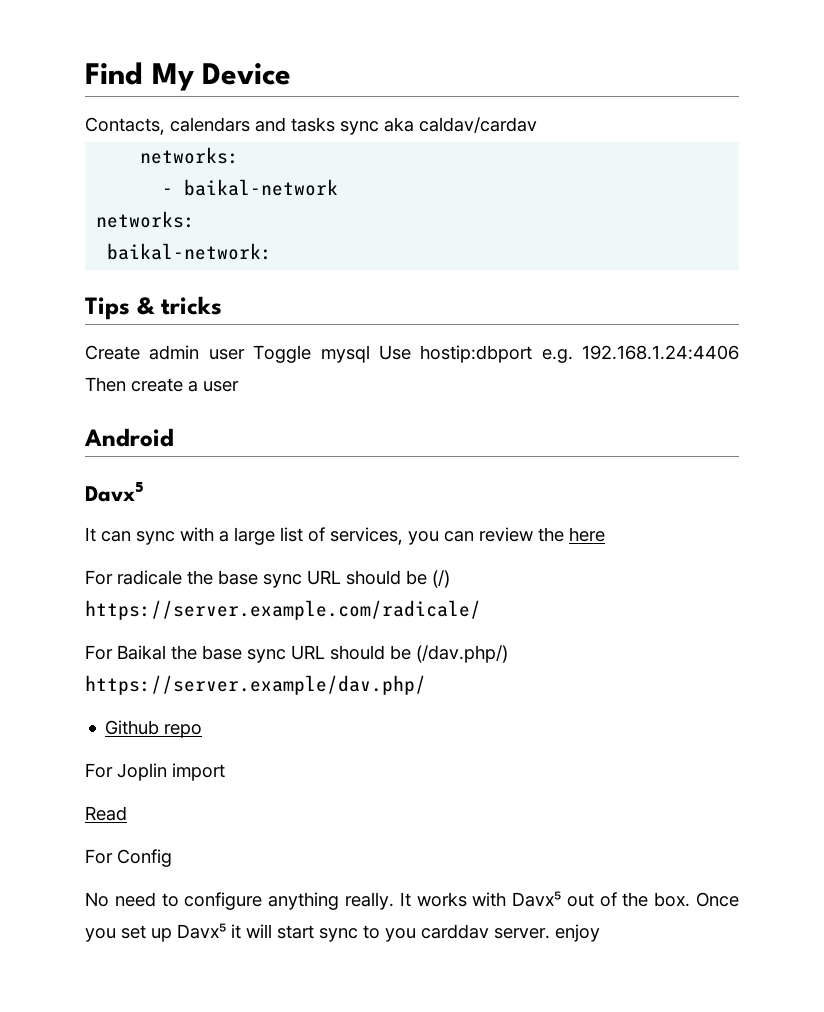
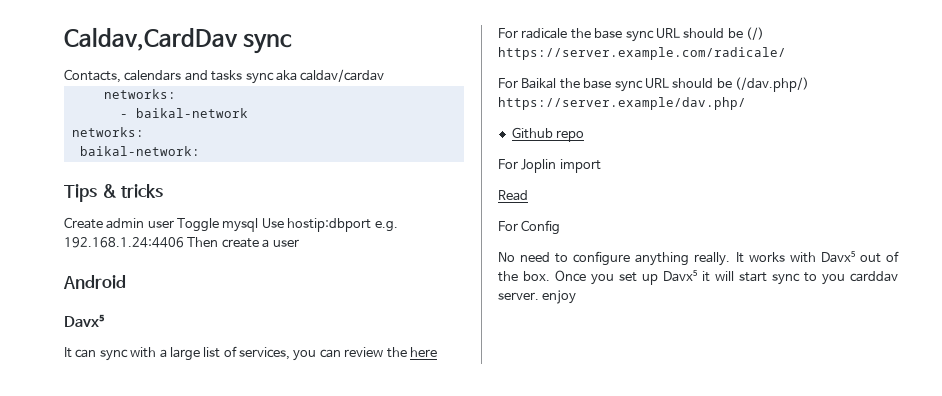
[85,62,292,91] Find My Device -> [64,27,293,54] Caldav,CardDav sync

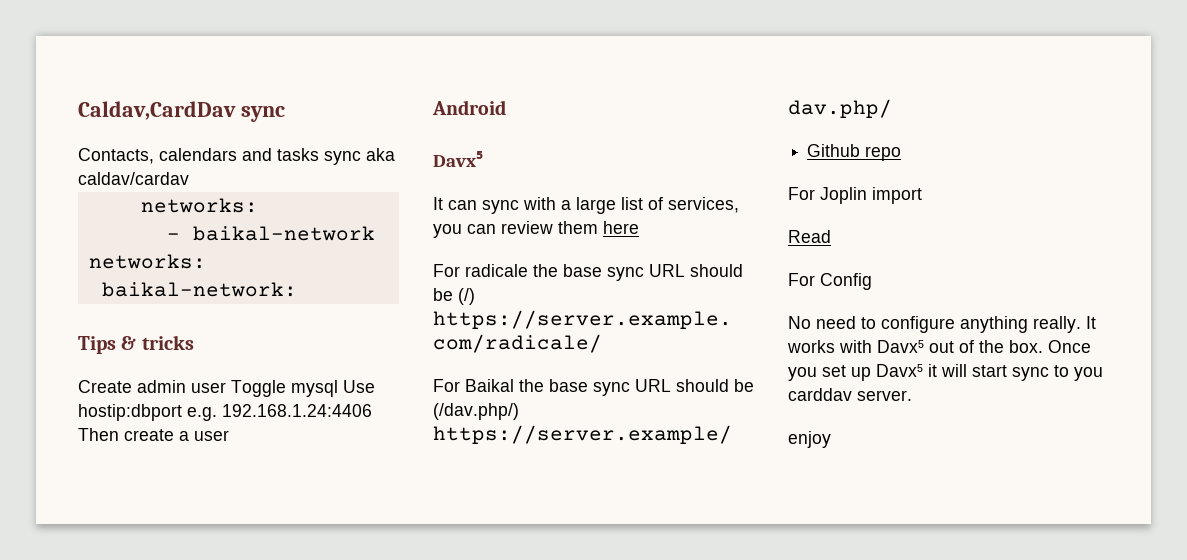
[386,347,407,358] the -> [558,221,598,234] them
(539, 296) none -> (912, 395) //

